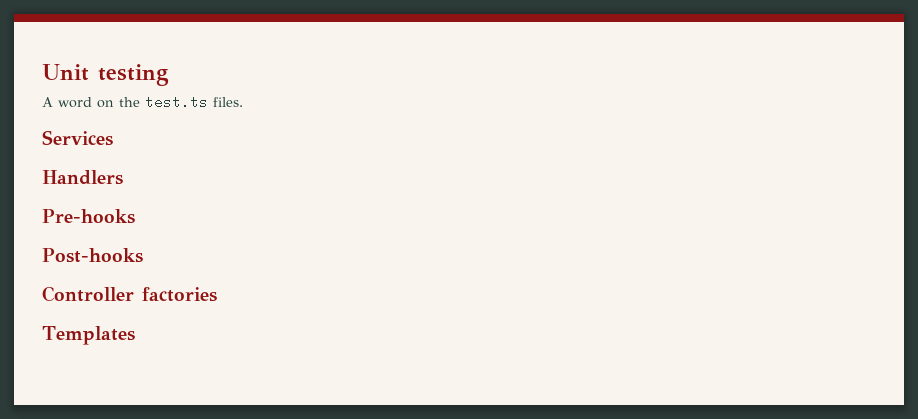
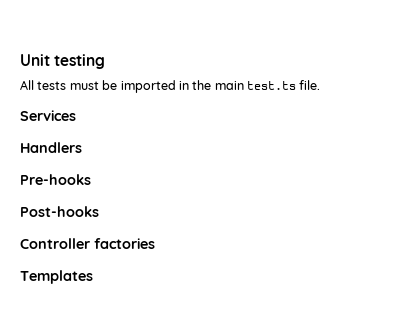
[42,95,243,109] A word on the test.ts files. -> [20,80,321,93] All tests must be imported in the main test.ts file.

